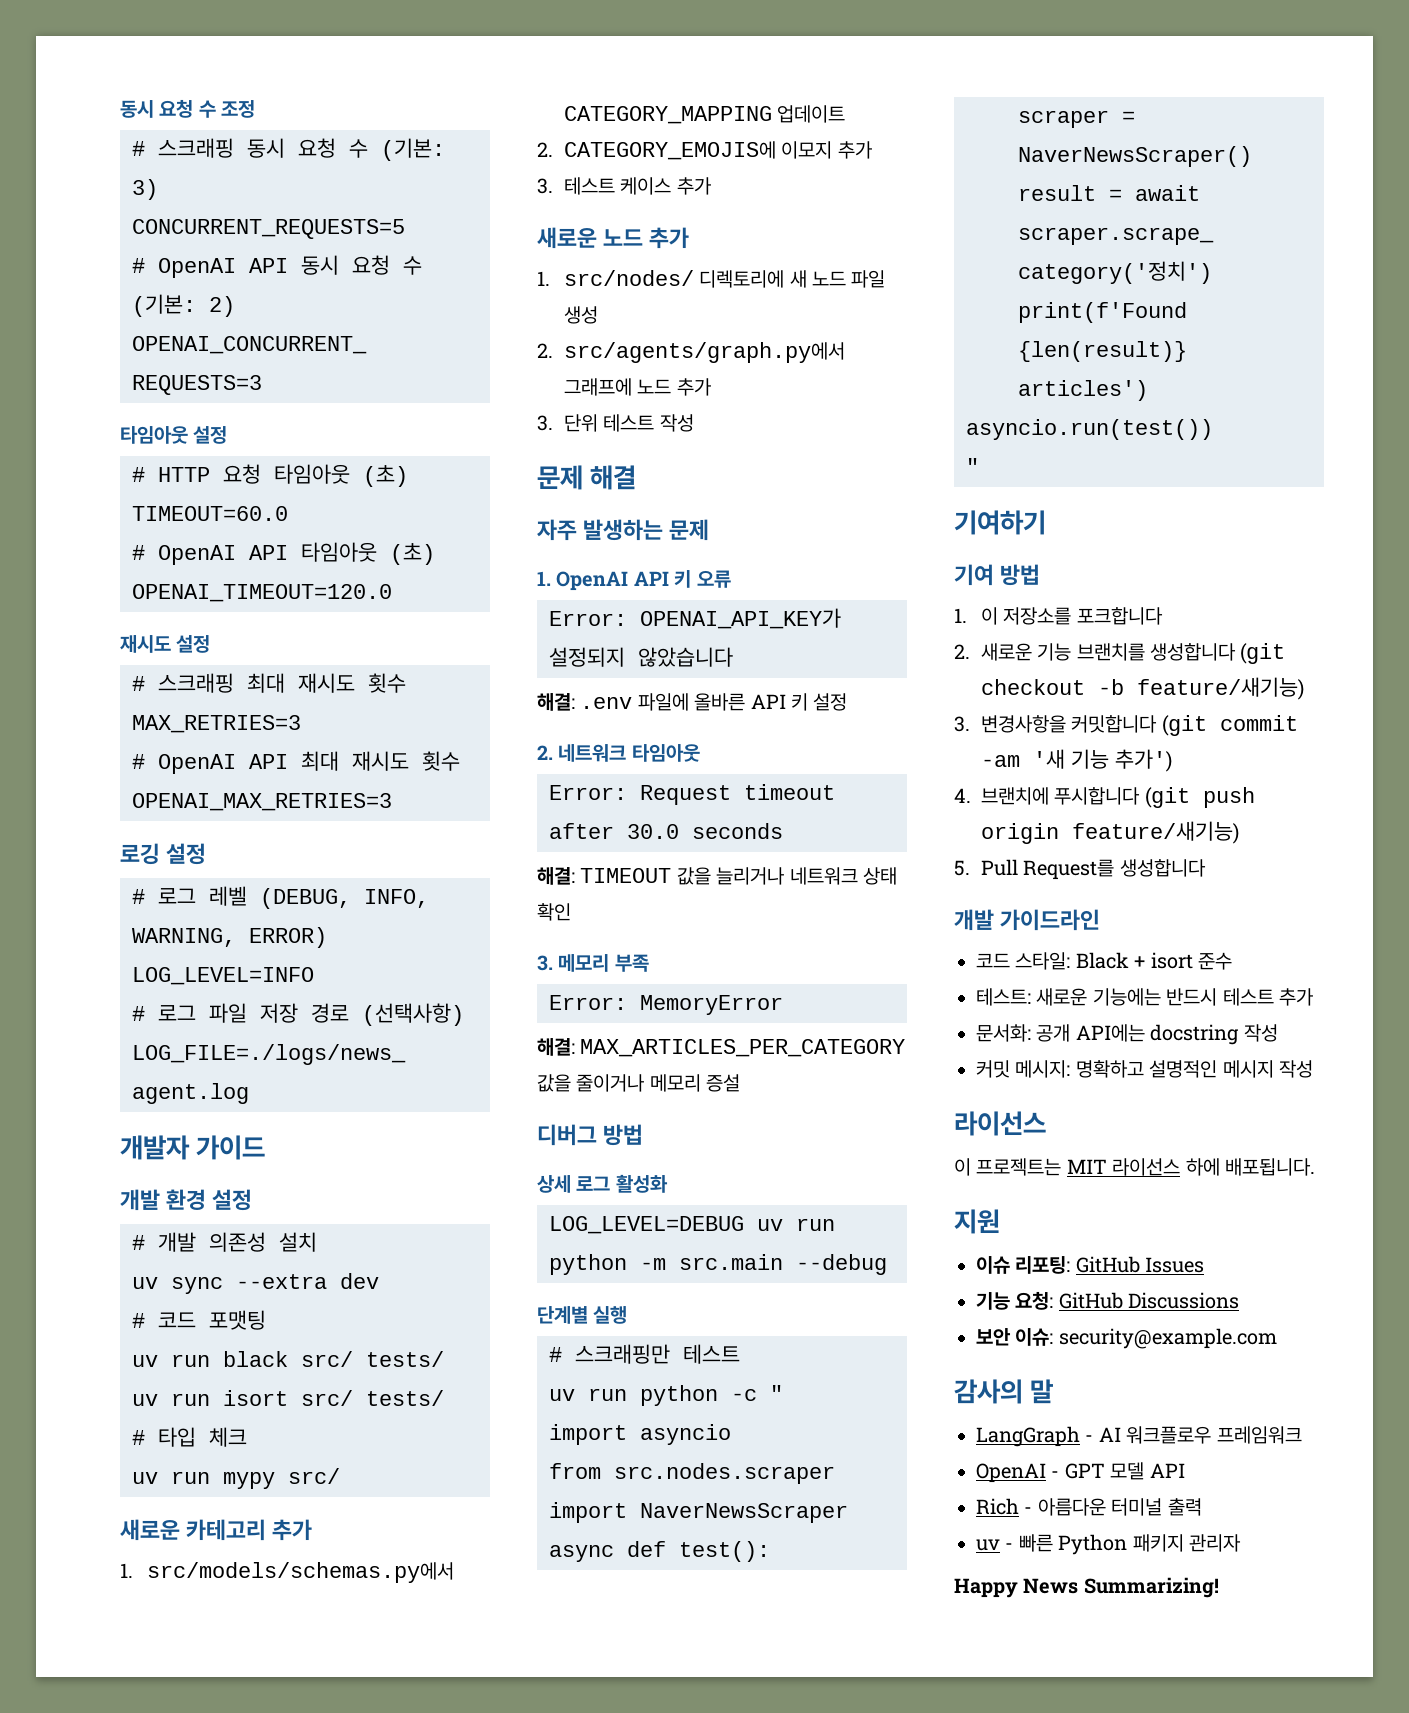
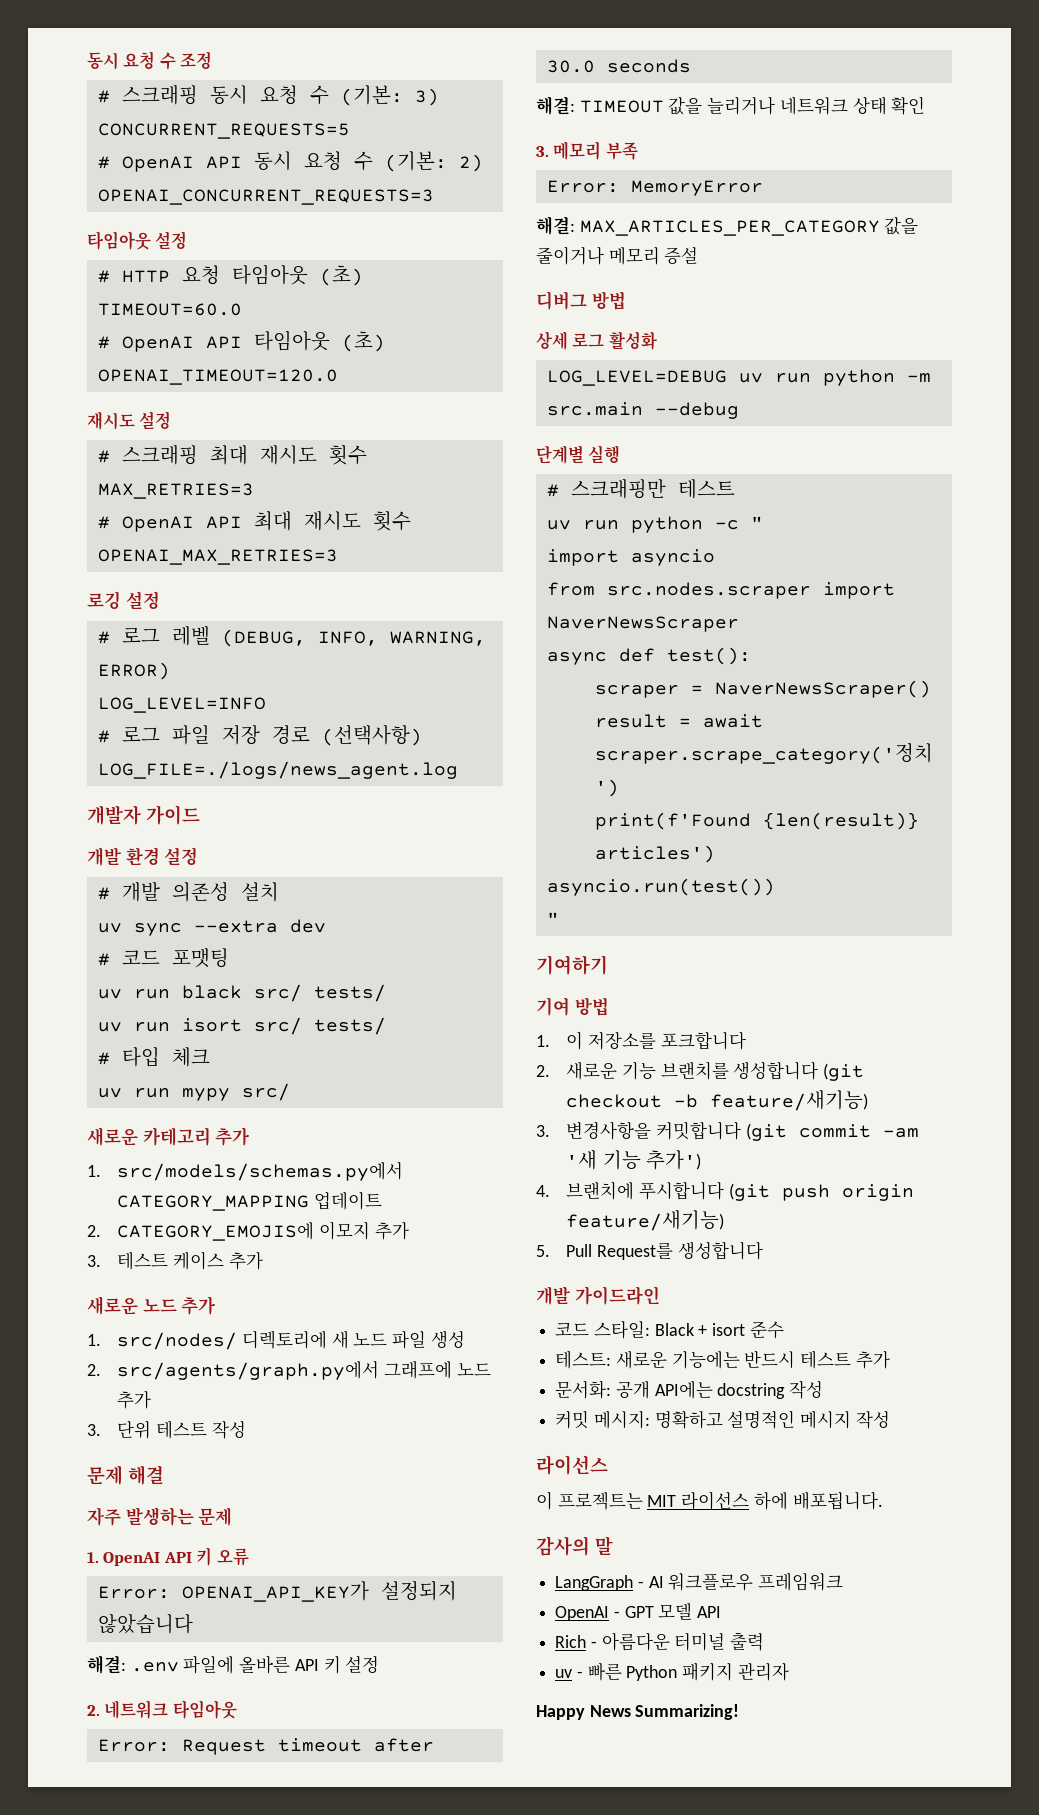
[954,1209,1000,1234] [976,1256,1205,1274] [976,1291,1240,1310] [976,1328,1277,1349] // 지원 // 이슈 리포팅: GitHub Issues // 기능 요청: GitHub Discussions // 보안 이슈: security@example.com -> (883, 1500) none

